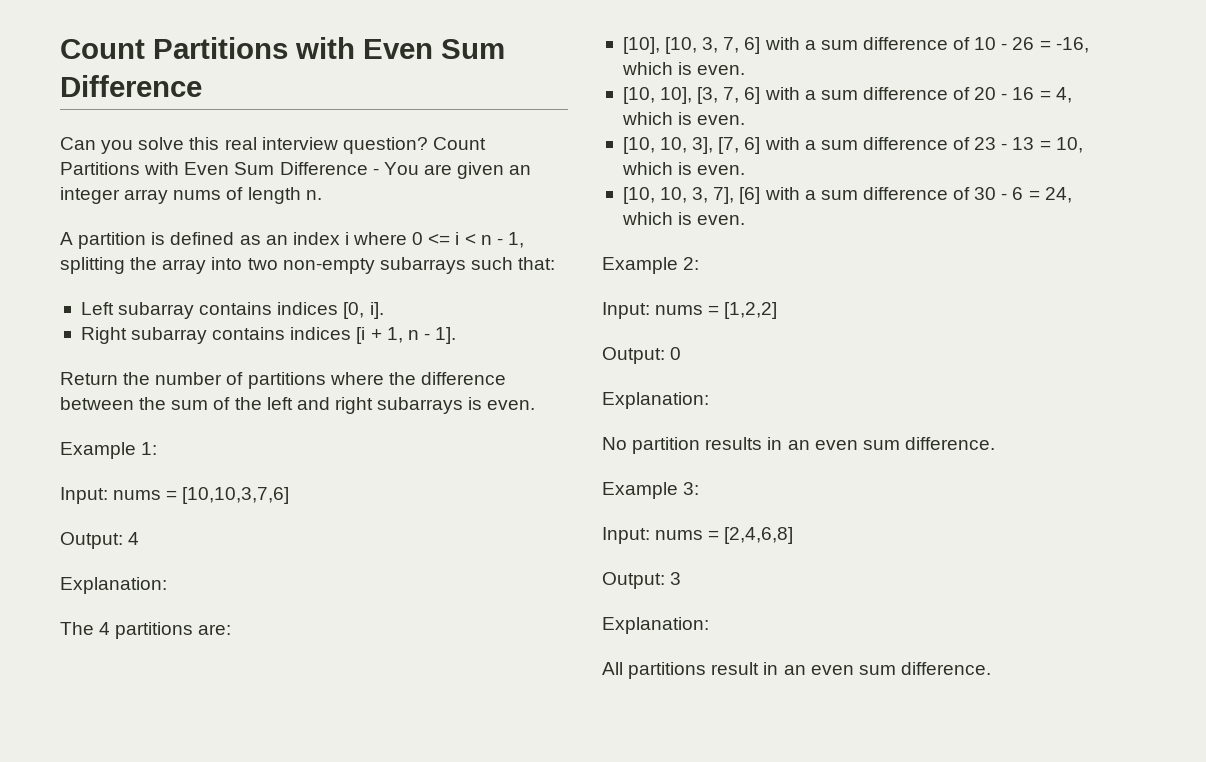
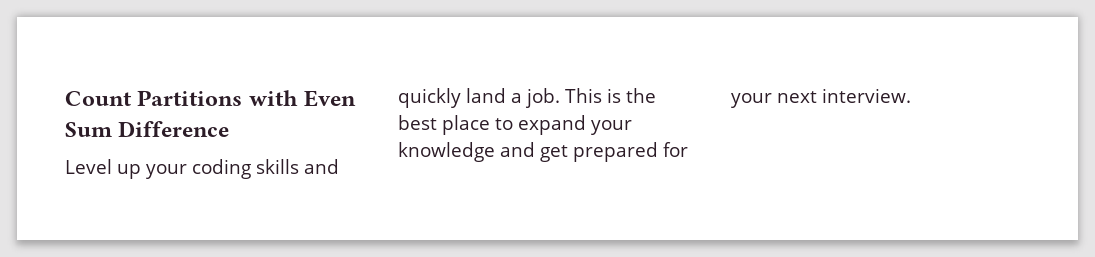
[60,137,486,154] [60,162,532,179] [60,187,322,204] [60,232,524,249] [60,257,556,274] [80,302,384,319] [80,327,457,344] [60,372,506,389] [60,397,536,414] [60,442,158,459] [60,487,290,504] [60,532,140,549] [60,577,167,594] [60,622,232,639] [622,37,1089,54] [621,62,746,75] [622,87,1072,104] [621,112,746,125] [622,137,1083,154] [621,162,746,175] [622,187,1072,204] [621,212,746,225] [602,257,700,274] [602,302,778,319] [602,347,682,364] [602,392,709,409] [602,437,995,454] [602,482,700,499] [602,527,794,544] [602,572,682,589] [602,617,709,634] [602,662,991,679] Can you solve this real interview question? Count Partitions with Even Sum Difference - You are given an integer array nums of length n. // A partition is defined as an index i where 0 <= i < n - 1, splitting the array into two non-empty subarrays such that: // Left subarray contains indices [0, i]. // Right subarray contains indices [i + 1, n - 1]. // Return the number of partitions where the difference between the sum of the left and right subarrays is even. // Example 1: // Input: nums = [10,10,3,7,6] // Output: 4 // Explanation: // The 4 partitions are: // [10], [10, 3, 7, 6] with a sum difference of 10 - 26 = -16, which is even. // [10, 10], [3, 7, 6] with a sum difference of 20 - 16 = 4, which is even. // [10, 10, 3], [7, 6] with a sum difference of 23 - 13 = 10, which is even. // [10, 10, 3, 7], [6] with a sum difference of 30 - 6 = 24, which is even. // Example 2: // Input: nums = [1,2,2] // Output: 0 // Explanation: // No partition results in an even sum difference. // Example 3: // Input: nums = [2,4,6,8] // Output: 3 // Explanation: // All partitions result in an even sum difference. -> [65,159,339,179] [398,88,656,108] [398,115,632,135] [398,142,688,162] [731,88,911,108] Level up your coding skills and quickly land a job. This is the best place to expand your knowledge and get prepared for your next interview.

